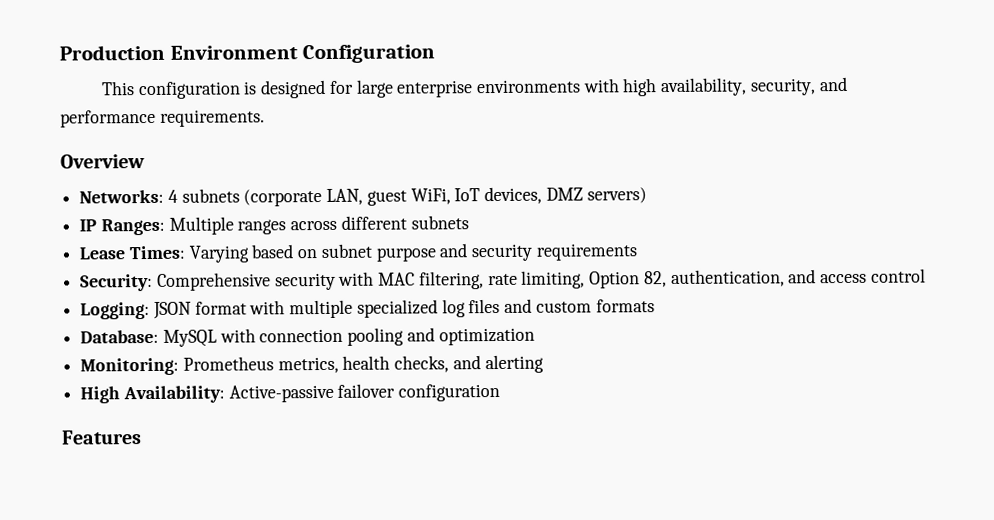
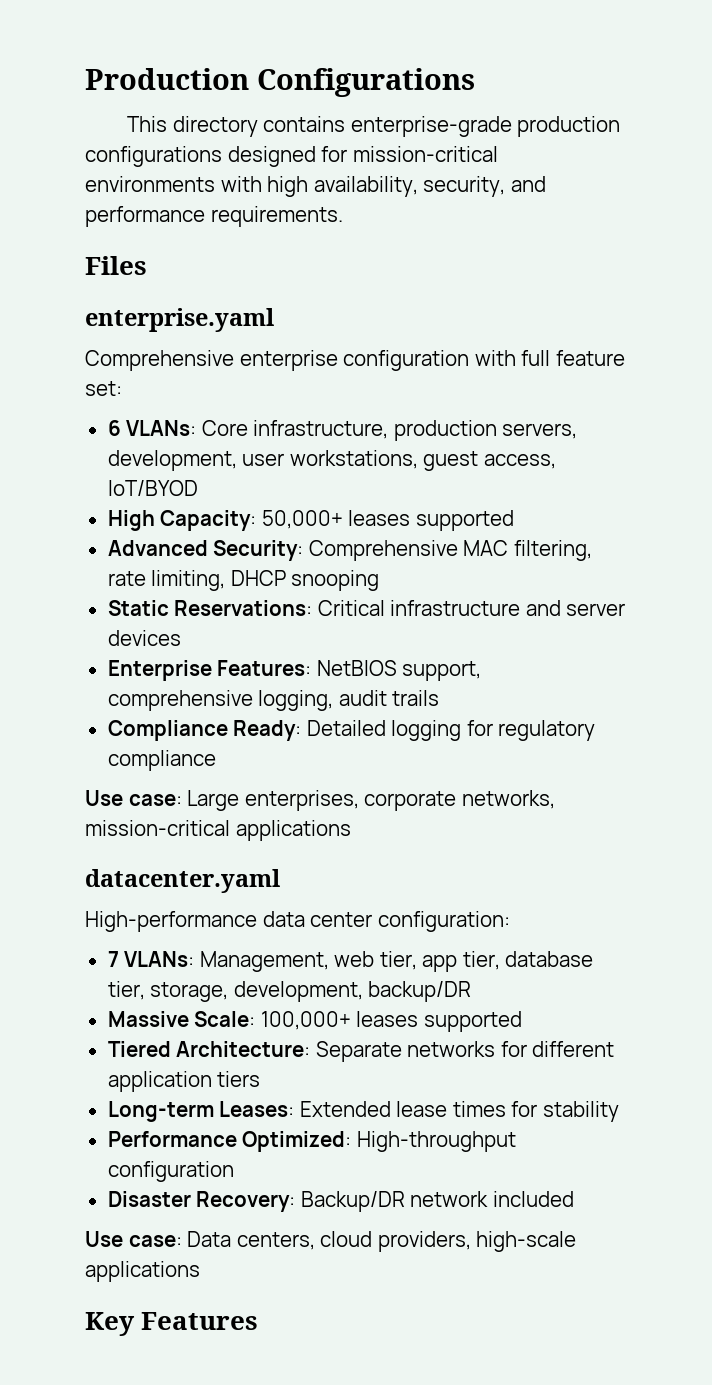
[169,44,436,64] Environment Configuration -> [257,68,475,97] Configurations
[137,79,474,100] configuration is designed for large enterprise -> [172,116,621,137] [85,146,498,167] directory contains enterprise-grade production configurations designed for mission-critical
[60,154,145,169] [79,186,647,207] [79,215,469,236] [79,243,638,263] [80,268,926,292] [80,298,655,320] [80,327,535,347] [80,354,544,376] [80,383,501,404] Overview // Networks: 4 subnets (corporate LAN, guest WiFi, IoT devices, DMZ servers) // IP Ranges: Multiple ranges across different subnets // Lease Times: Varying based on subnet purpose and security requirements // Security: Comprehensive security with MAC filtering, rate limiting, Option 82, authentication, and access control // Logging: JSON format with multiple specialized log files and custom formats // Database: MySQL with connection pooling and optimization // Monitoring: Prometheus metrics, health checks, and alerting // High Availability: Active-passive failover configuration // -> [85,256,147,275] [85,308,274,332] [85,350,625,371] [85,381,122,396] [107,420,578,441] [107,450,556,471] [107,480,198,496] [107,510,514,531] [107,540,592,561] [107,570,380,591] [107,600,626,616] [107,630,181,646] [107,660,482,681] [107,690,440,711] [107,720,596,741] [107,750,216,771] [85,790,555,811] [85,820,351,841] [85,869,280,893] [85,911,510,932] [107,951,594,972] [107,981,472,1002] [107,1011,522,1032] [107,1041,615,1062] [107,1071,261,1092] [107,1101,619,1122] [107,1131,516,1152] [107,1161,234,1182] [107,1191,574,1212] [85,1231,577,1252] [85,1261,200,1282] [85,1312,135,1336] Files // enterprise.yaml // Comprehensive enterprise configuration with full feature set: // 6 VLANs: Core infrastructure, production servers, development, user workstations, guest access, IoT/BYOD // High Capacity: 50,000+ leases supported // Advanced Security: Comprehensive MAC filtering, rate limiting, DHCP snooping // Static Reservations: Critical infrastructure and server devices // Enterprise Features: NetBIOS support, comprehensive logging, audit trails // Compliance Ready: Detailed logging for regulatory compliance // Use case: Large enterprises, corporate networks, mission-critical applications // datacenter.yaml // High-performance data center configuration: // 7 VLANs: Management, web tier, app tier, database tier, storage, development, backup/DR // Massive Scale: 100,000+ leases supported // Tiered Architecture: Separate networks for different application tiers // Long-term Leases: Extended lease times for stability // Performance Optimized: High-throughput configuration // Disaster Recovery: Backup/DR network included // Use case: Data centers, cloud providers, high-scale applications // Key

